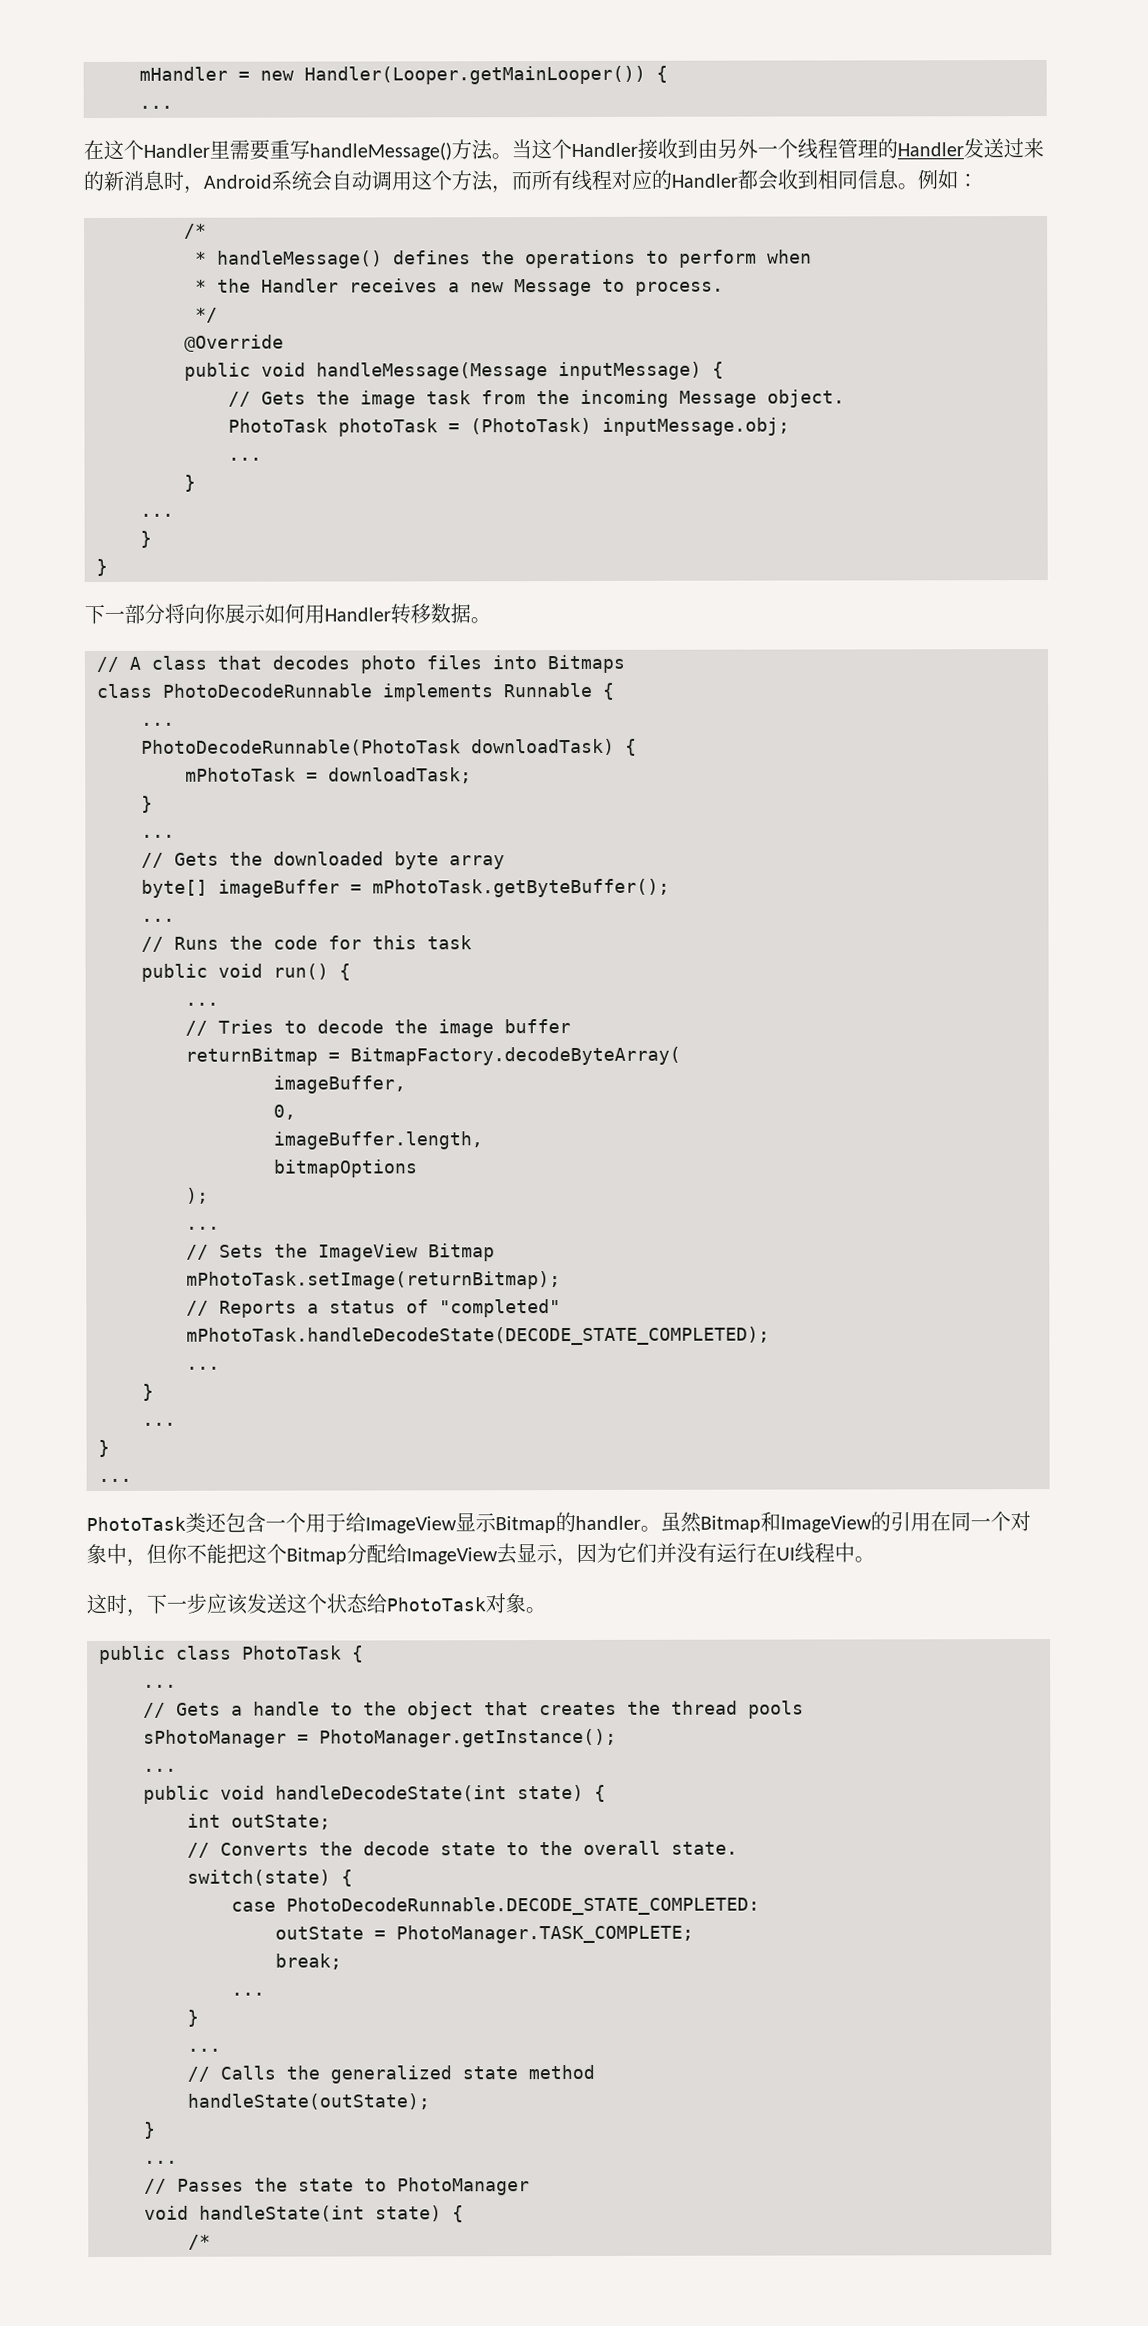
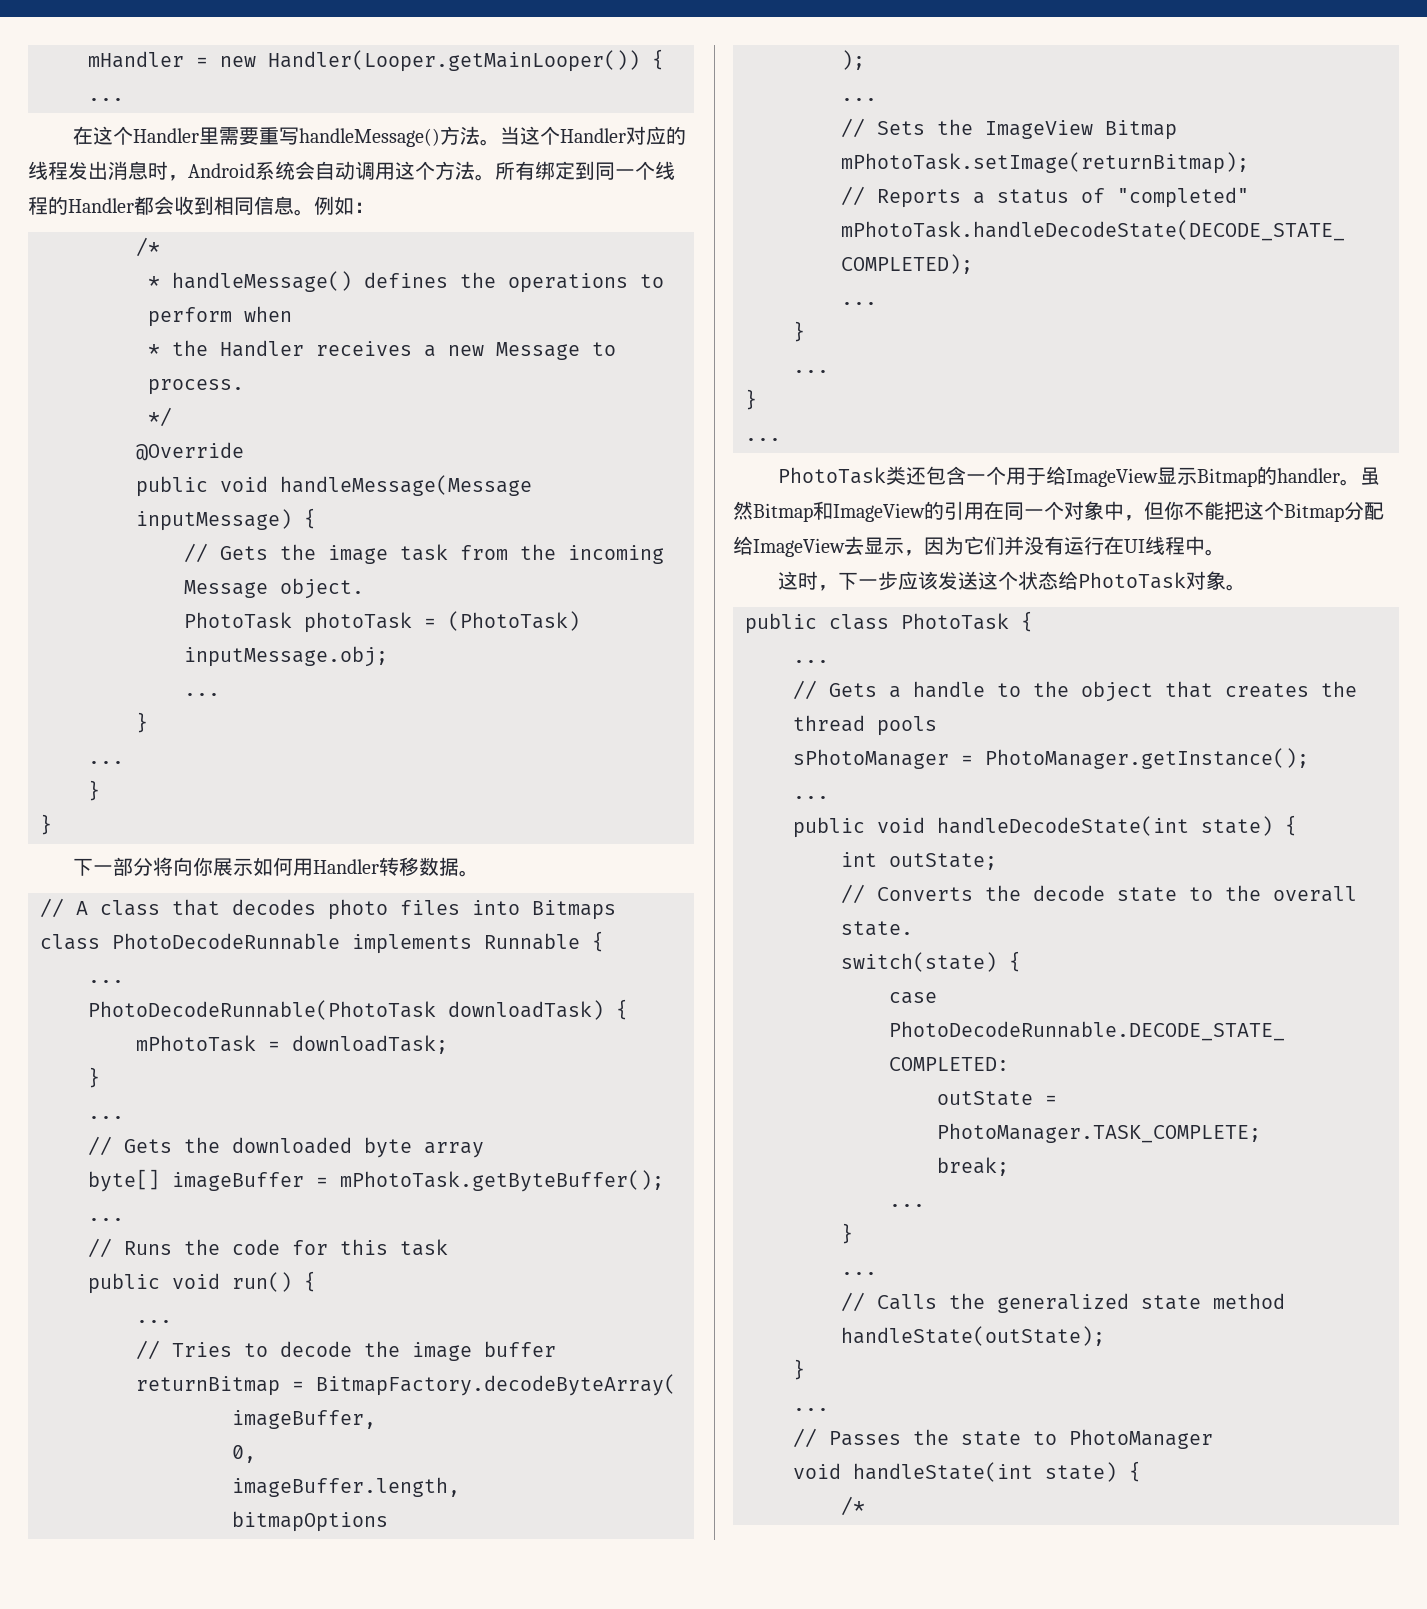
[637,138,1044,160] [83,170,124,192] 接收到由另外一个线程管理的Handler发送过来的新 -> [626,126,687,145] [28,161,108,180] 对应的线程发出
[491,169,652,194] ，而所有线程对应 -> [475,161,675,181] [28,196,48,215] 。所有绑定到同一个线程

